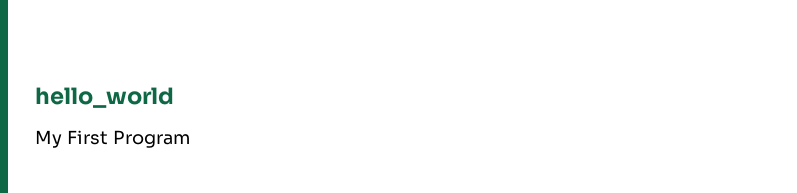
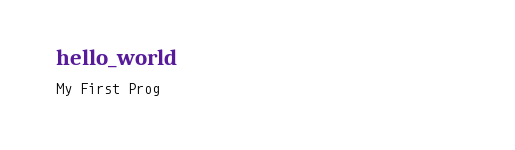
[112,130,190,148] Program -> [128,83,160,96] Prog

